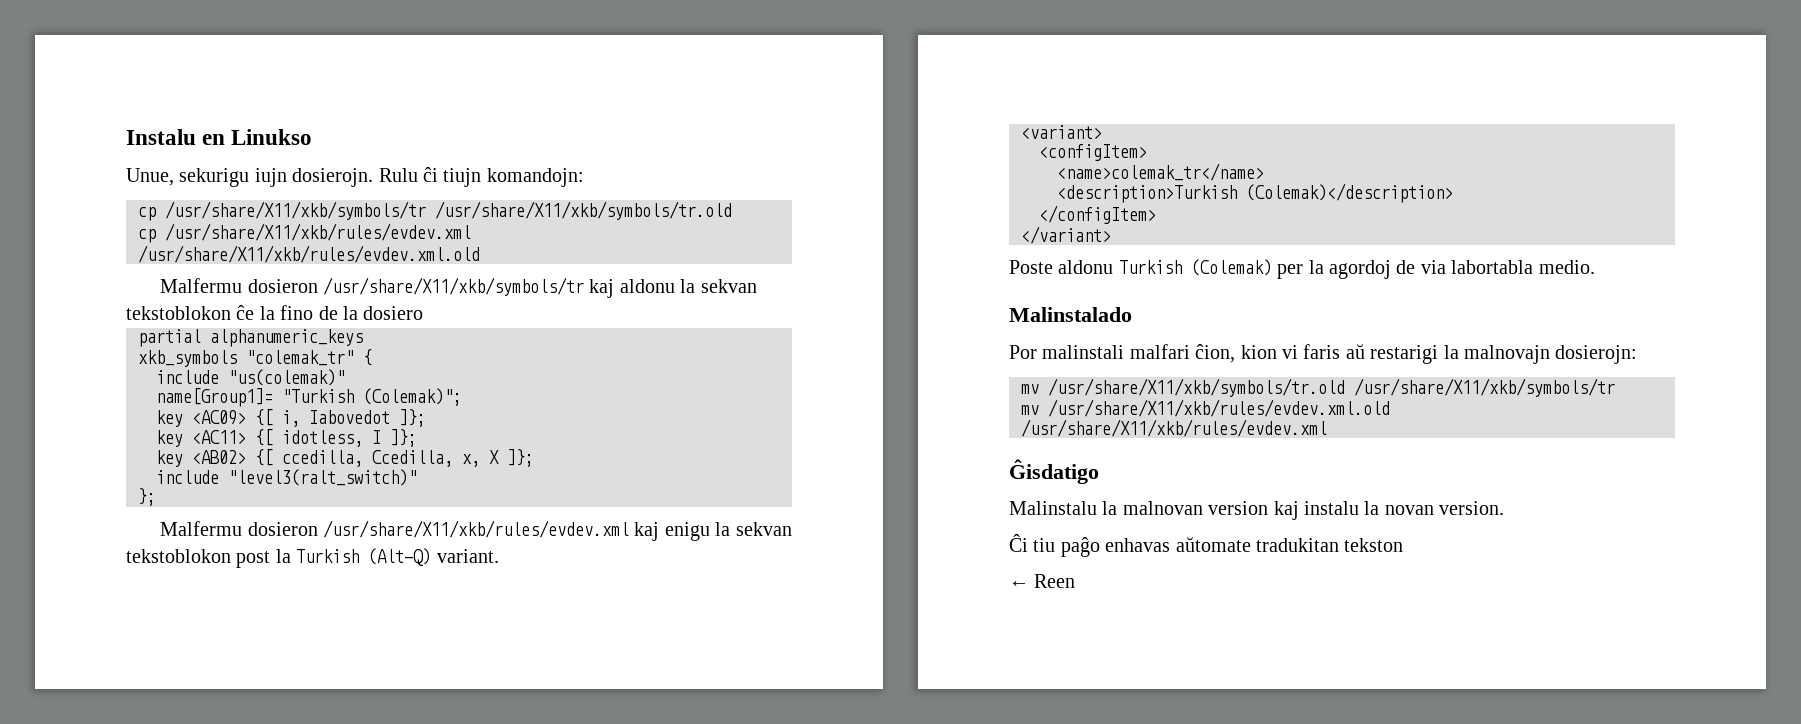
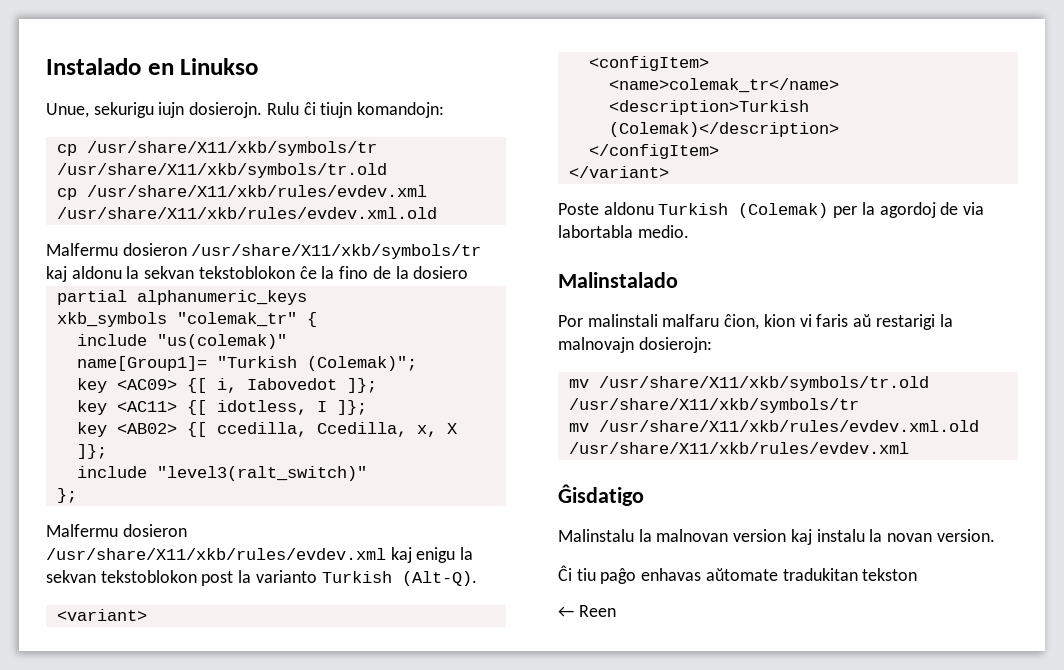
[126,129,196,145] Instalu -> [46,58,141,75] Instalado
[296,548,499,566] Turkish (Alt-Q) variant. -> [255,570,477,586] varianto Turkish (Alt-Q).
[1129,344,1190,359] malfari -> [662,314,720,327] malfaru

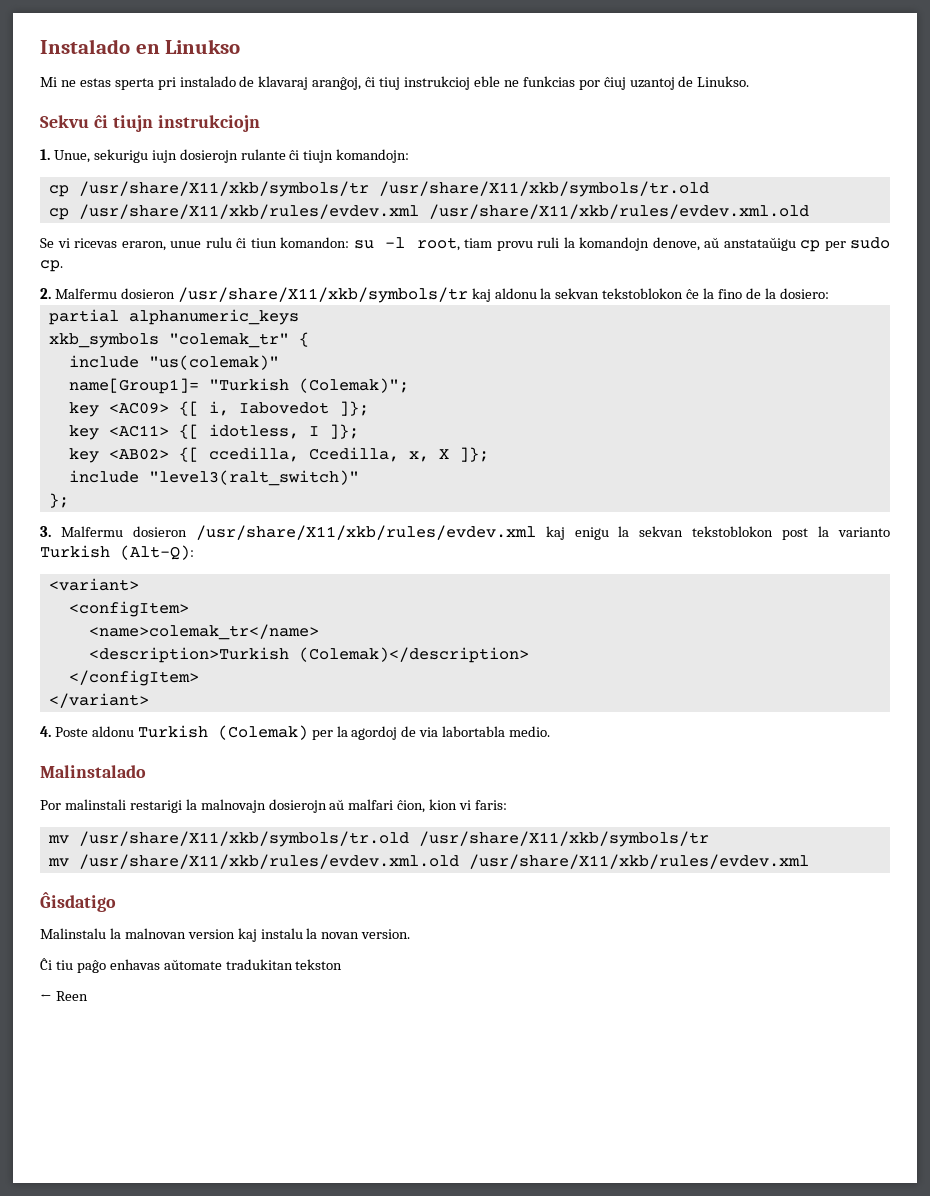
(259, 66) none -> [40,76,750,90] [40,115,260,132] [40,149,50,160] Mi ne estas sperta pri instalado de klavaraj aranĝoj, ĉi tiuj instrukcioj eble ne funkcias por ĉiuj uzantoj de Linukso. // Sekvu ĉi tiujn instrukciojn // 1.
[189,102,299,118] dosierojn. Rulu -> [179,149,286,163] dosierojn rulante
(437, 213) none -> [40,237,891,252] [40,260,63,272] [40,288,51,299] Se vi ricevas eraron, unue rulu ĉi tiun komandon: su -l root, tiam provu ruli la komandojn denove, aŭ anstataŭigu cp per sudo cp. // 2.
[413,266,469,279] dosiero -> [779,288,829,299] dosiero:
(77, 495) none -> [40,526,51,537] 3.
[401,571,477,586] (Alt-Q). -> [120,545,194,560] (Alt-Q):
(669, 172) none -> [40,726,51,737] 4.
[662,314,953,330] [558,337,712,353] malfaru ĉion, kion vi faris aŭ restarigi la malnovajn dosierojn: -> [129,799,508,813] restarigi la malnovajn dosierojn aŭ malfari ĉion, kion vi faris:

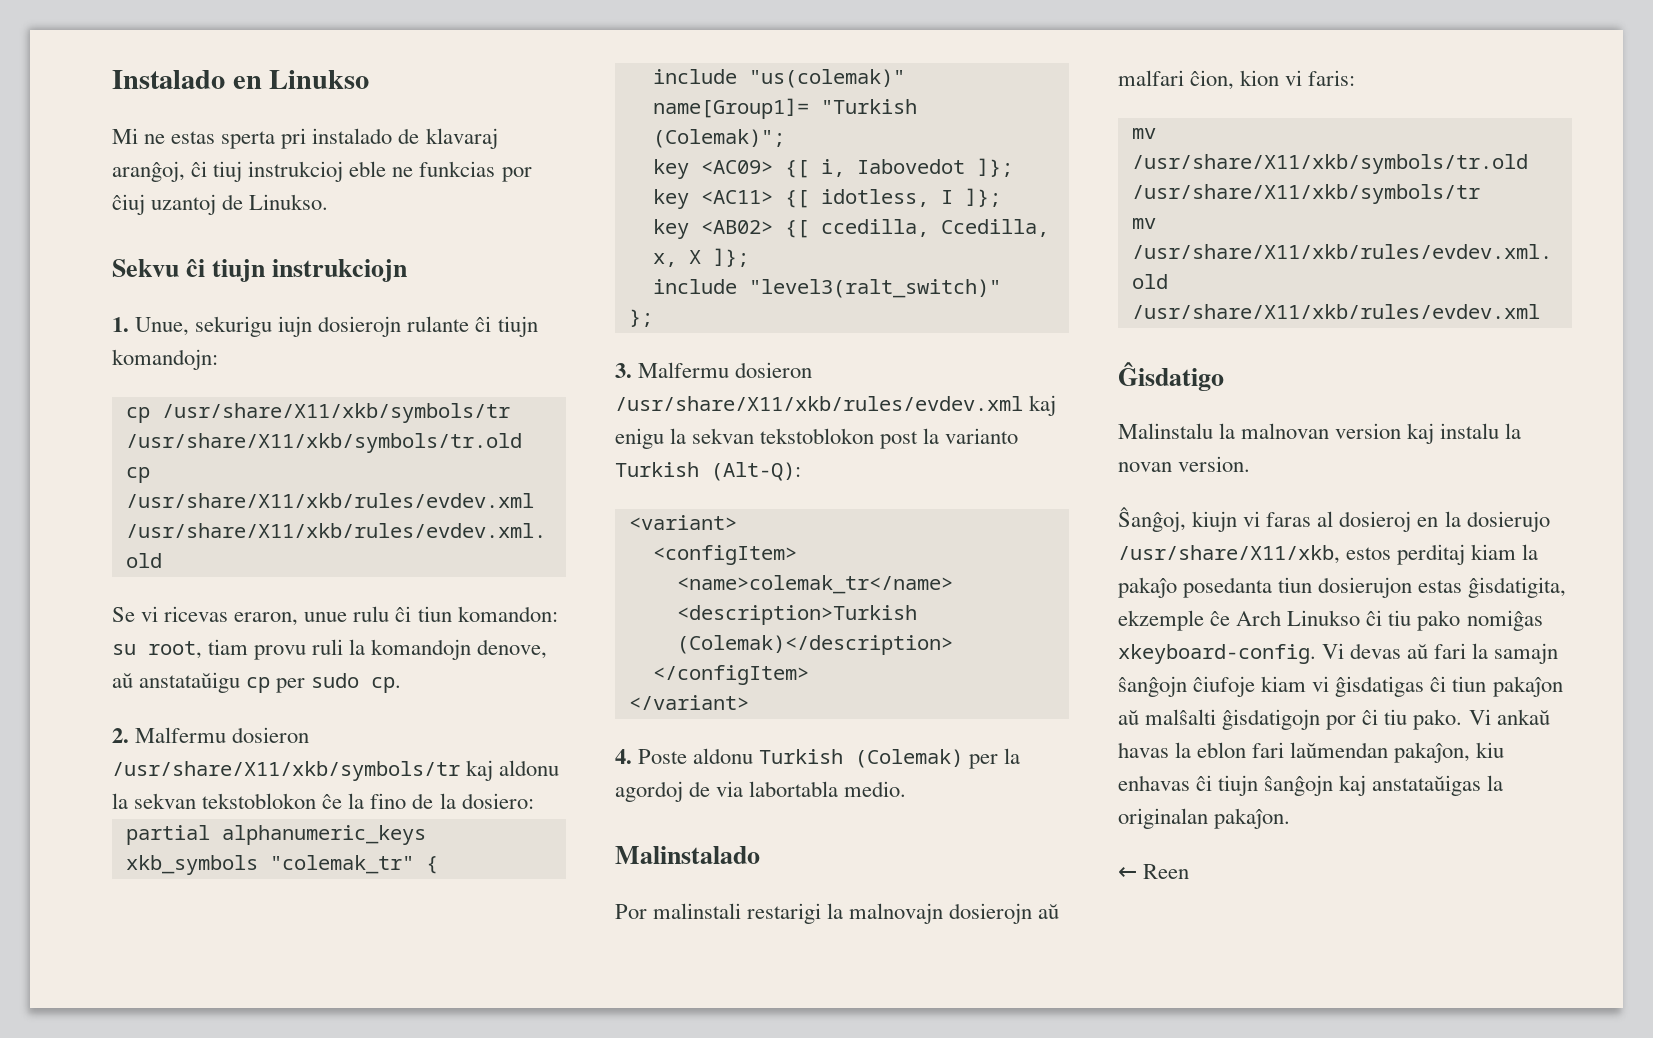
[384,237,405,248] -l -> (136, 649) none
[40,958,343,973] Ĉi tiu paĝo enhavas aŭtomate tradukitan tekston -> [1118,507,1550,532] [1118,544,1539,565] [1118,577,1567,598] [1118,610,1543,631] [1118,643,1559,664] [1118,676,1563,697] [1118,709,1550,730] [1118,742,1505,763] [1118,775,1504,796] [1118,808,1291,829] Ŝanĝoj, kiujn vi faras al dosieroj en la dosierujo /usr/share/X11/xkb, estos perditaj kiam la pakaĵo posedanta tiun dosierujon estas ĝisdatigita, ekzemple ĉe Arch Linukso ĉi tiu pako nomiĝas xkeyboard-config. Vi devas aŭ fari la samajn ŝanĝojn ĉiufoje kiam vi ĝisdatigas ĉi tiun pakaĵon aŭ malŝalti ĝisdatigojn por ĉi tiu pako. Vi ankaŭ havas la eblon fari laŭmendan pakaĵon, kiu enhavas ĉi tiujn ŝanĝojn kaj anstataŭigas la originalan pakaĵon.

